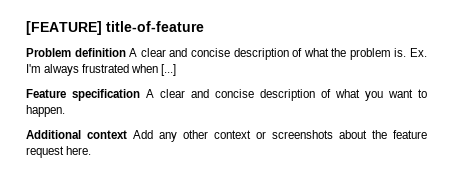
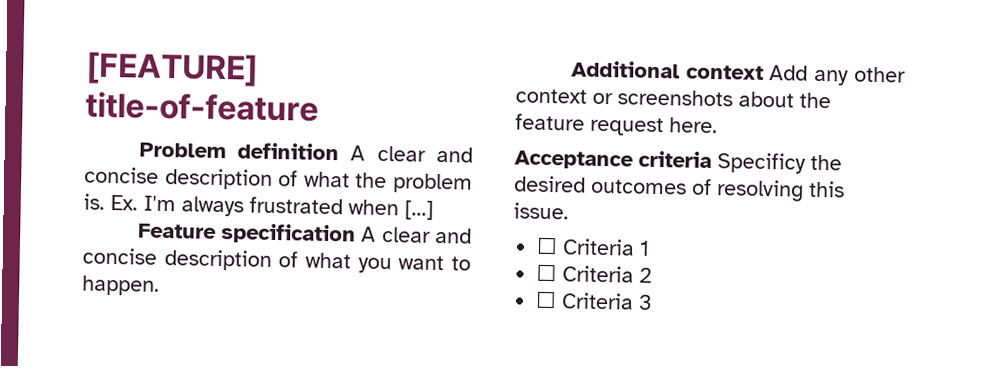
(92, 150) none -> [514,150,842,174] [514,175,845,202] [513,202,569,220] [536,236,651,256] [536,263,653,283] [535,290,654,310] // Acceptance criteria Specificy the desired outcomes of resolving this issue. // ☐ Criteria 1 // ☐ Criteria 2 // ☐ Criteria 3

